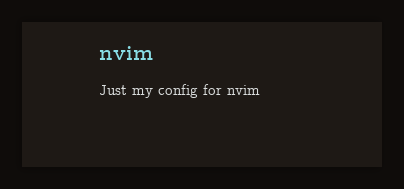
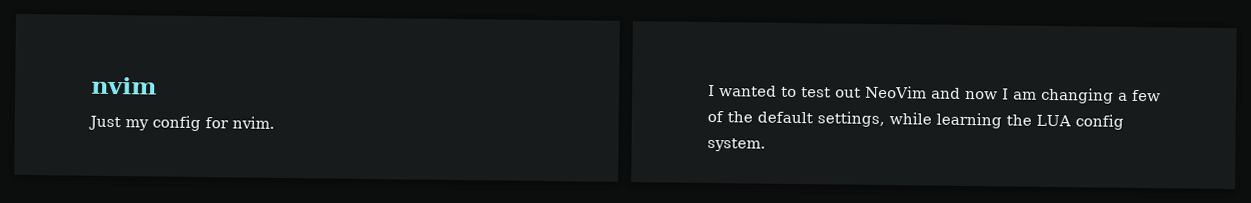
[227,85,260,95] nvim -> [232,116,275,129] [708,84,1161,104] [707,110,1124,130] [707,137,766,152] nvim. // I wanted to test out NeoVim and now I am changing a few of the default settings, while learning the LUA config system.

